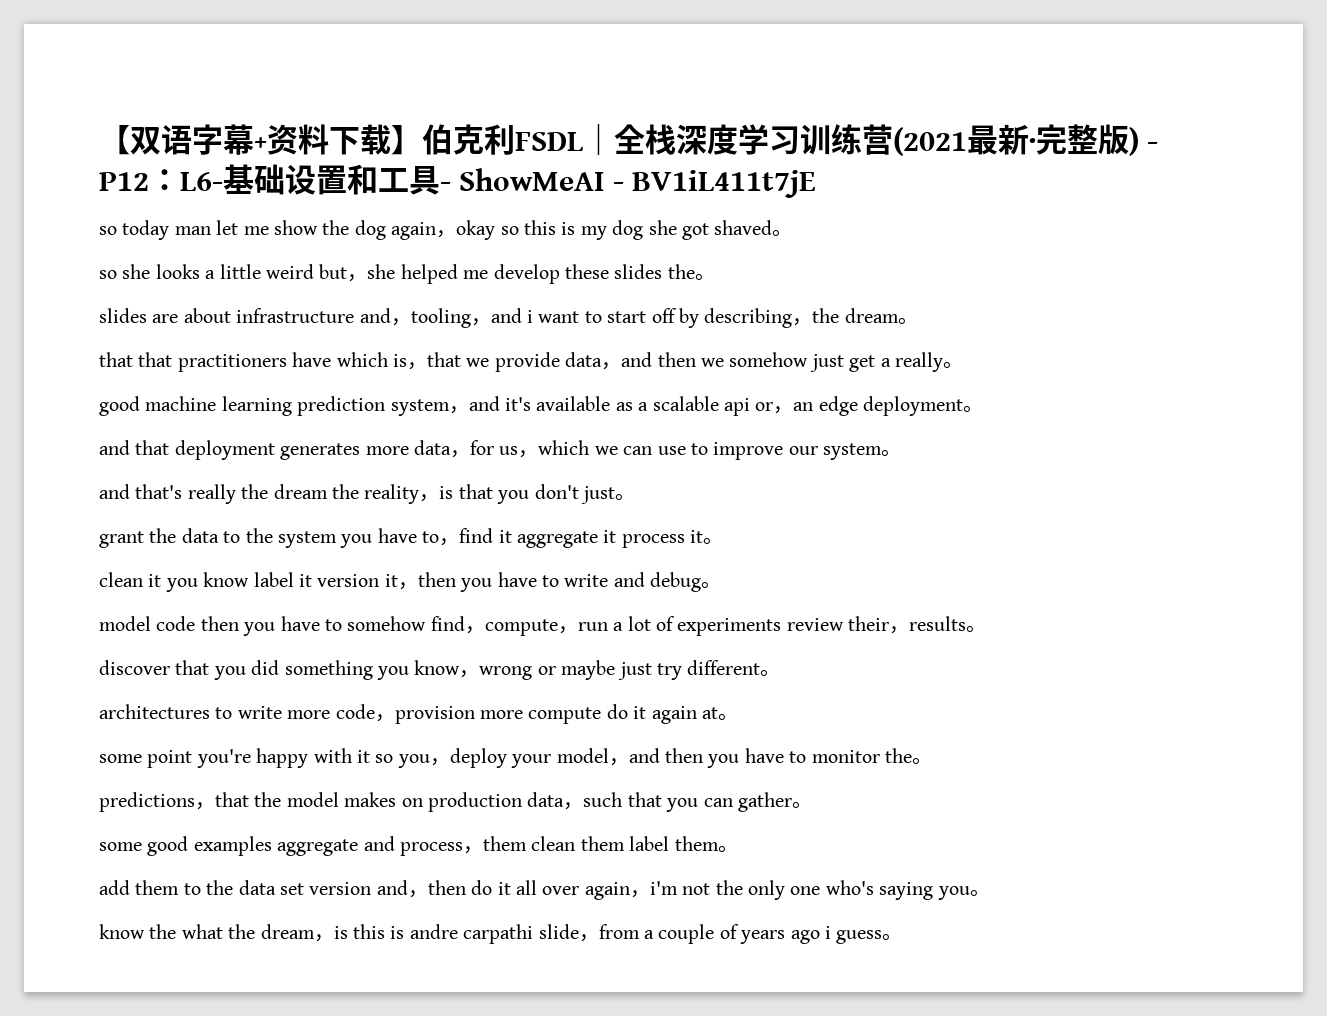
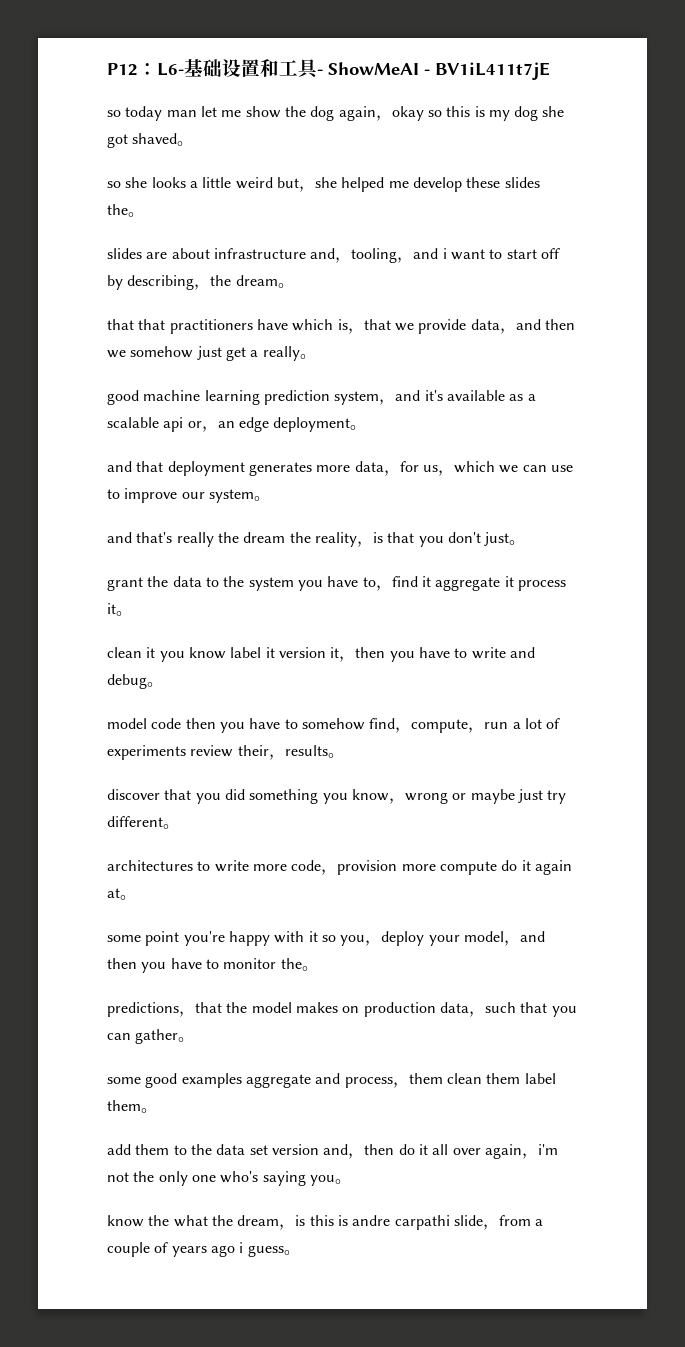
[99,124,1159,156] 【双语字幕+资料下载】伯克利FSDL｜全栈深度学习训练营(2021最新·完整版) - -> (107, 69) none

